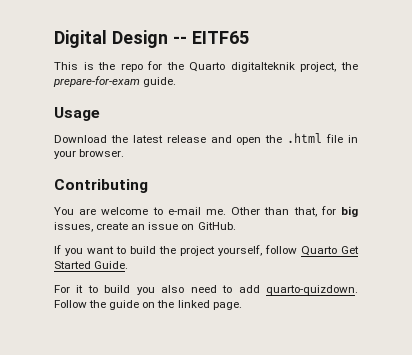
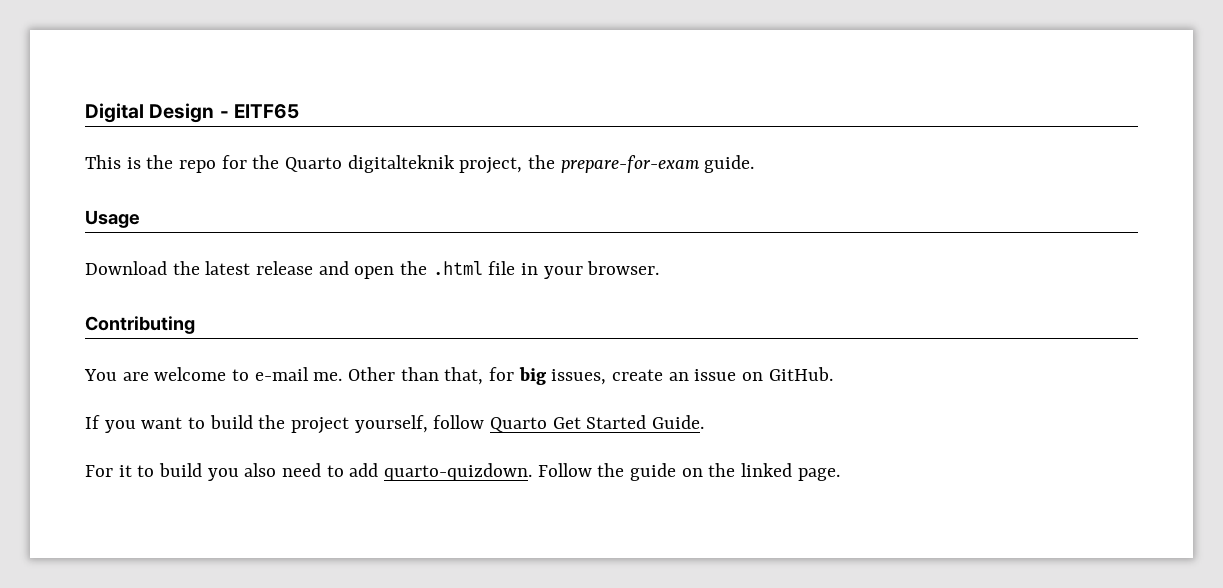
[172,36,187,44] -- -> [219,111,229,118] -

